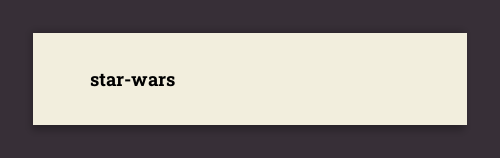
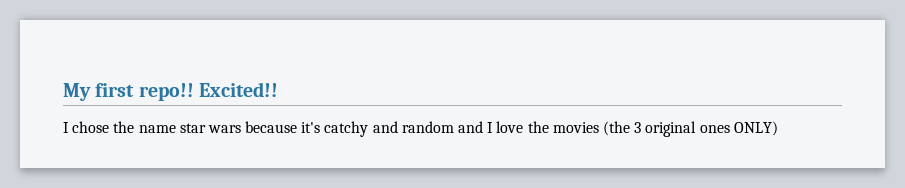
[90,73,175,87] star-wars -> [63,82,278,101] [63,121,778,137] My first repo!! Excited!! // I chose the name star wars because it's catchy and random and I love the movies (the 3 original ones ONLY)

